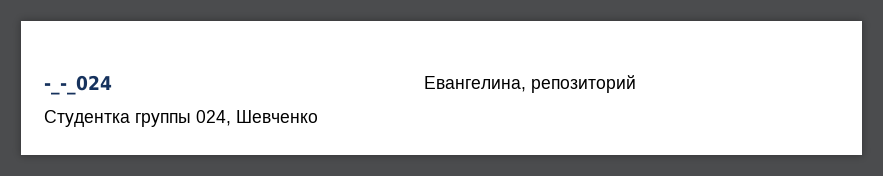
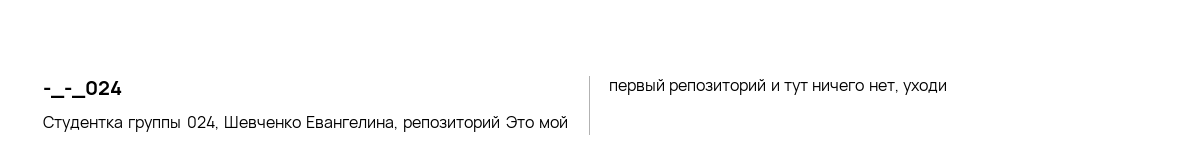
(636, 84) none -> [505,116,568,128] [609,79,947,95] Это мой первый репозиторий и тут ничего нет, уходи

